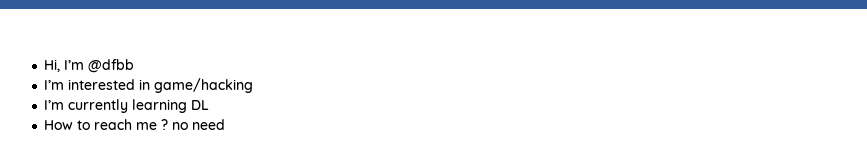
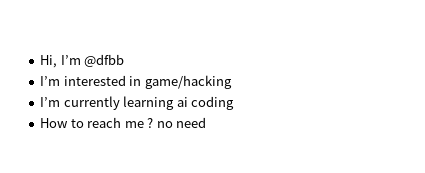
[191,100,210,110] DL -> [176,96,235,110] ai coding

